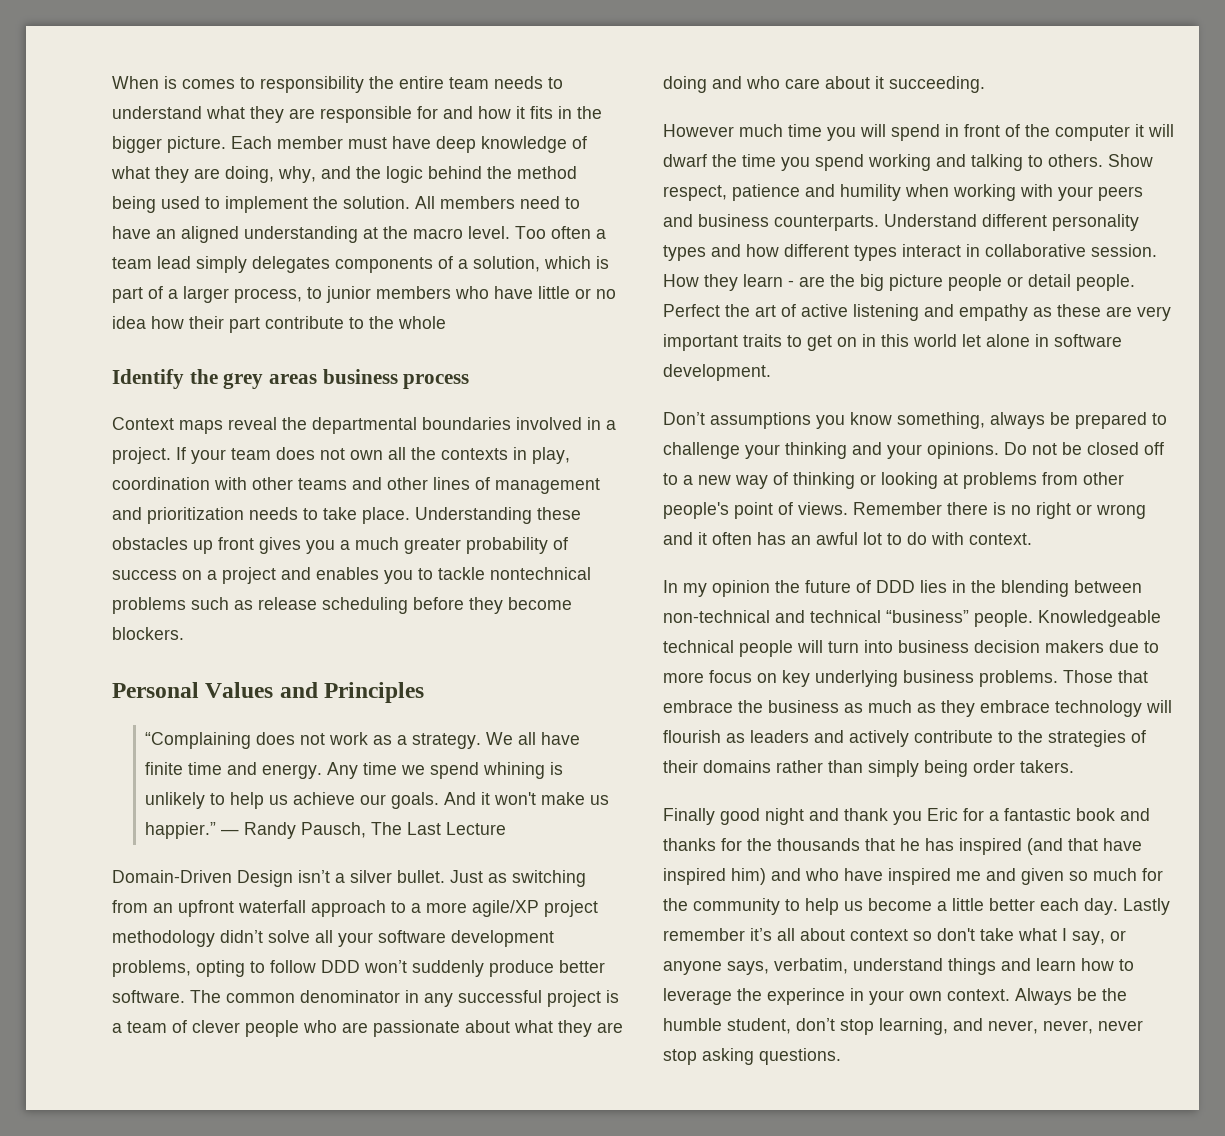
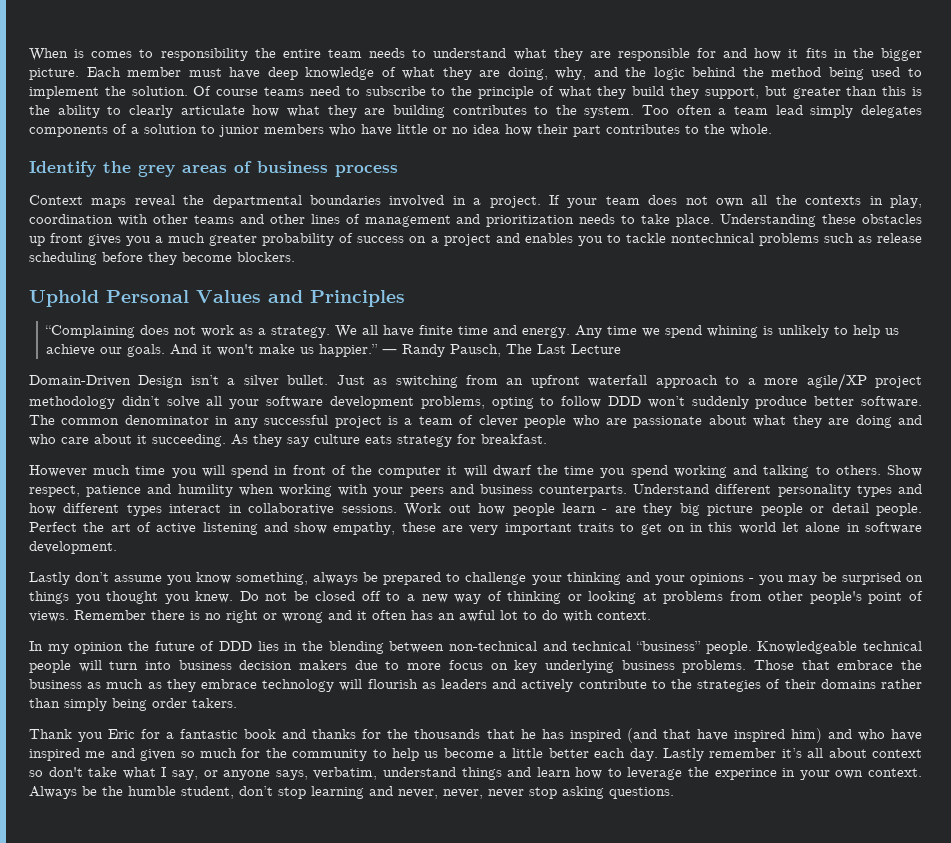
[415,196,580,209] [112,226,510,243] All members need to have an aligned understanding at the macro level. -> [193,86,923,99] [29,105,635,118] Of course teams need to subscribe to the principle of what they build they support, but greater than this is the ability to clearly articulate how what they are building contributes to the system.
[473,256,609,272] [112,286,302,303] solution, which is part of a larger process, -> [144,124,197,134] solution
[265,316,446,329] contribute to the whole -> [606,124,772,136] contributes to the whole.
(318, 379) none -> [234,161,252,173] of
(184, 633) none -> [29,290,99,307] Uphold
(985, 84) none -> [231,434,547,447] As they say culture eats strategy for breakfast.
[1091,244,1157,257] [663,274,738,291] session. How they -> [341,503,555,516] sessions. Work out how people
[830,274,855,287] the -> [643,503,673,516] they
[959,304,1052,321] empathy as -> [294,522,396,535] show empathy,
[663,412,811,429] Don’t assumptions -> [29,572,163,585] Lastly don’t assume
[927,442,999,459] opinions. -> [689,572,923,585] [29,591,234,604] opinions - you may be surprised on things you thought you knew.
[663,808,888,825] Finally good night and thank -> [29,729,72,739] Thank
[879,1018,948,1035] learning, -> [311,786,364,799] learning

